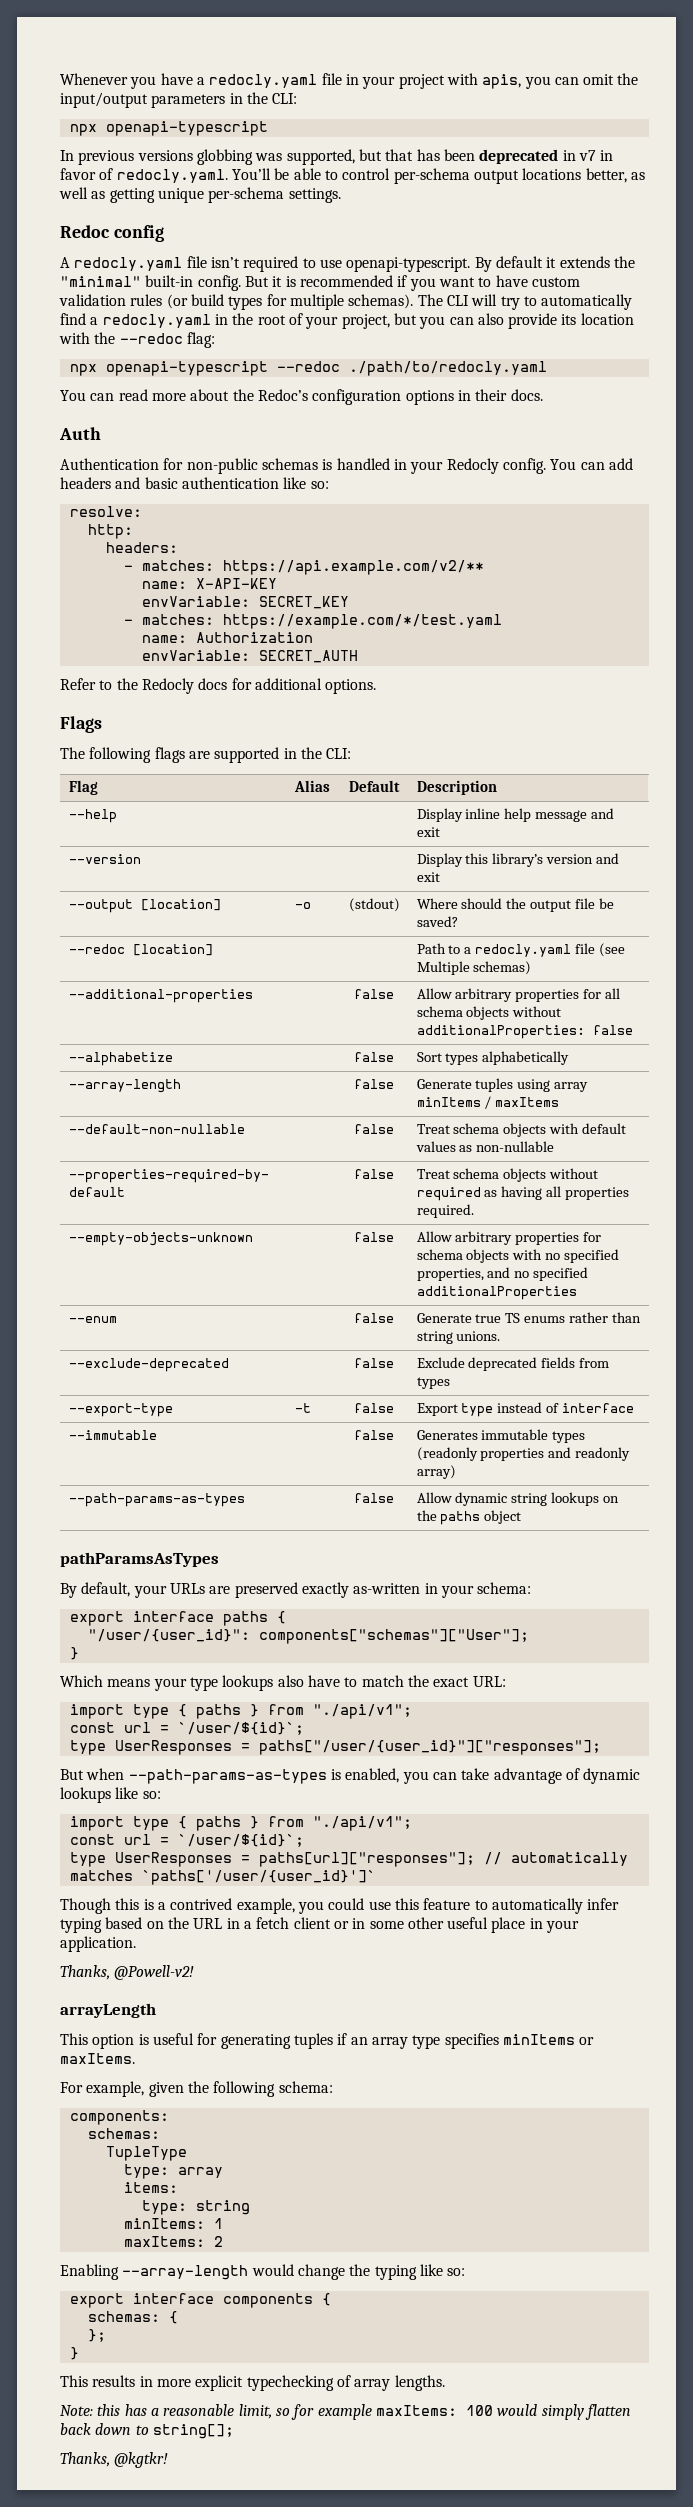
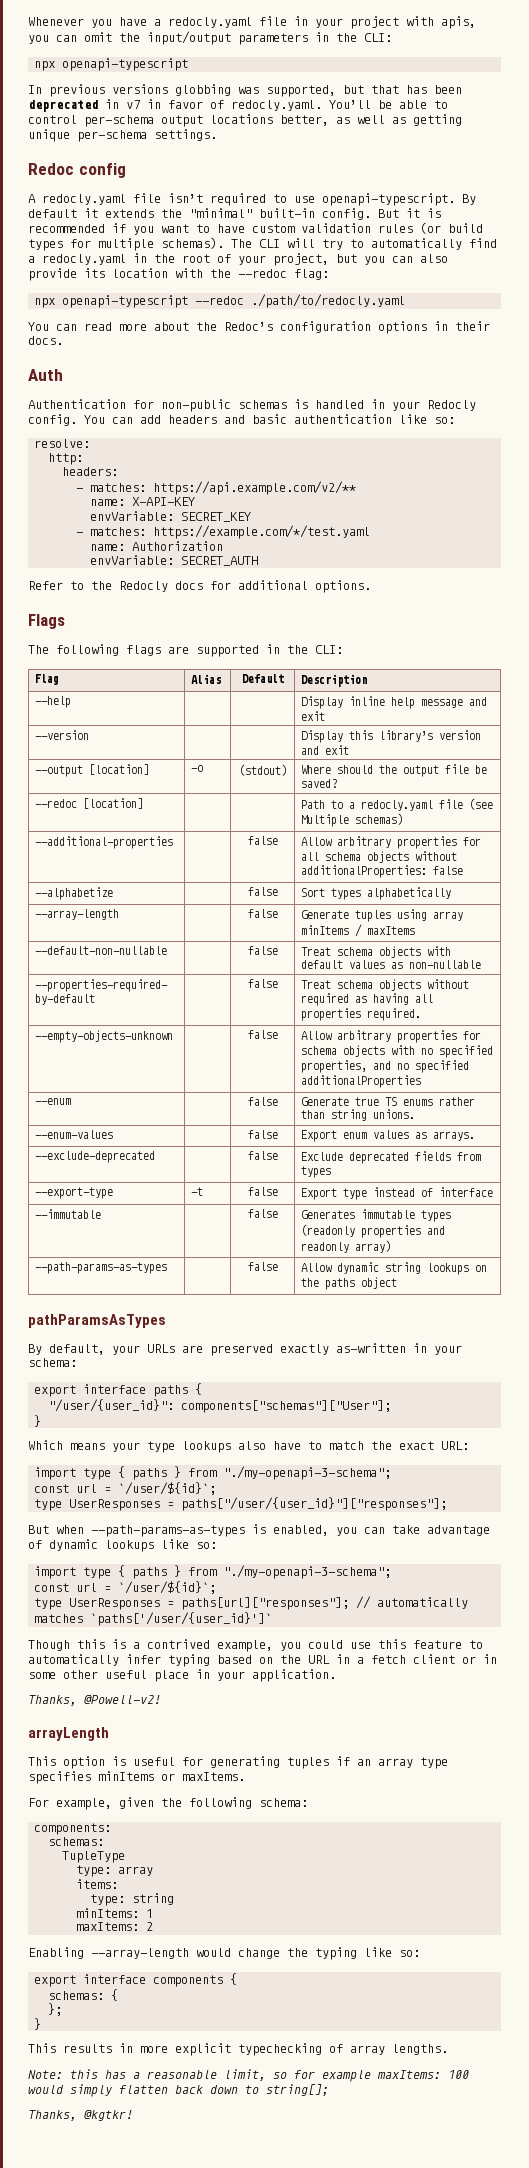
(501, 1336) none -> [35,1130,114,1139] [247,1130,278,1139] [301,1130,476,1142] // --enum-values | | false | Export enum values as arrays.
[312,1704,412,1719] "./api/v1"; -> [223,1466,392,1480] "./my-openapi-3-schema";
[312,1816,412,1831] "./api/v1"; -> [223,1565,392,1579] "./my-openapi-3-schema";

